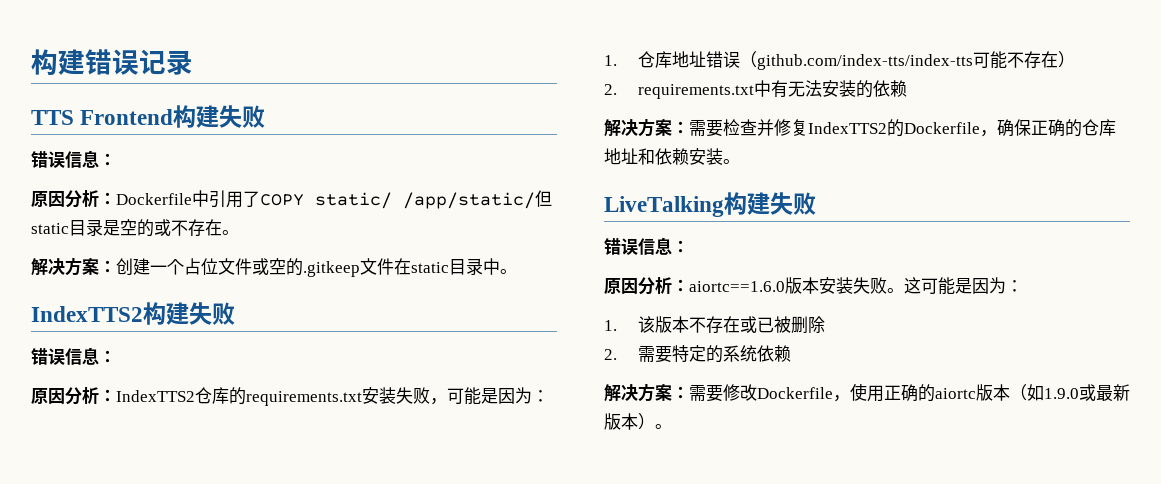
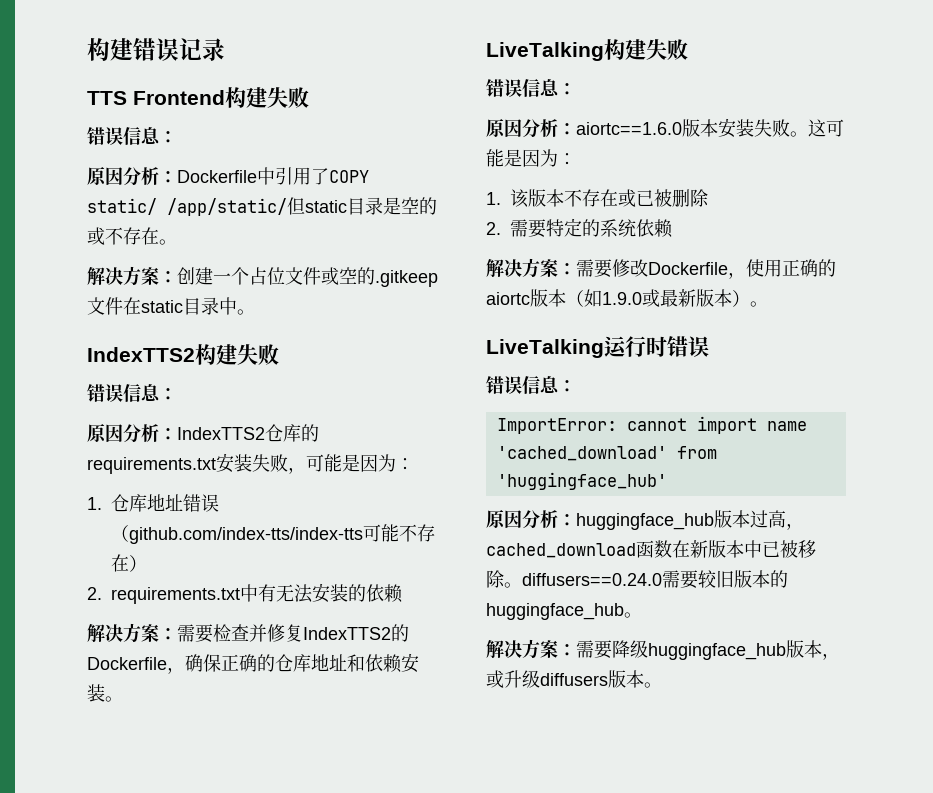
(672, 426) none -> [486,336,709,358] [486,376,576,394] [496,416,807,434] [496,446,717,461] [496,472,667,490] [486,510,804,530] [486,540,816,558] [486,570,788,589] [486,603,642,620] [486,639,840,660] [486,670,662,688] // LiveTalking运行时错误 // 错误信息： // ImportError: cannot import name 'cached_download' from 'huggingface_hub' // 原因分析：huggingface_hub版本过高，cached_download函数在新版本中已被移除。diffusers==0.24.0需要较旧版本的huggingface_hub。 // 解决方案：需要降级huggingface_hub版本，或升级diffusers版本。

